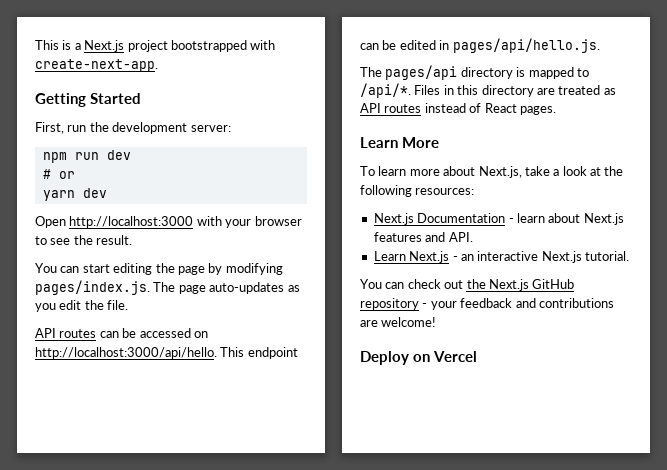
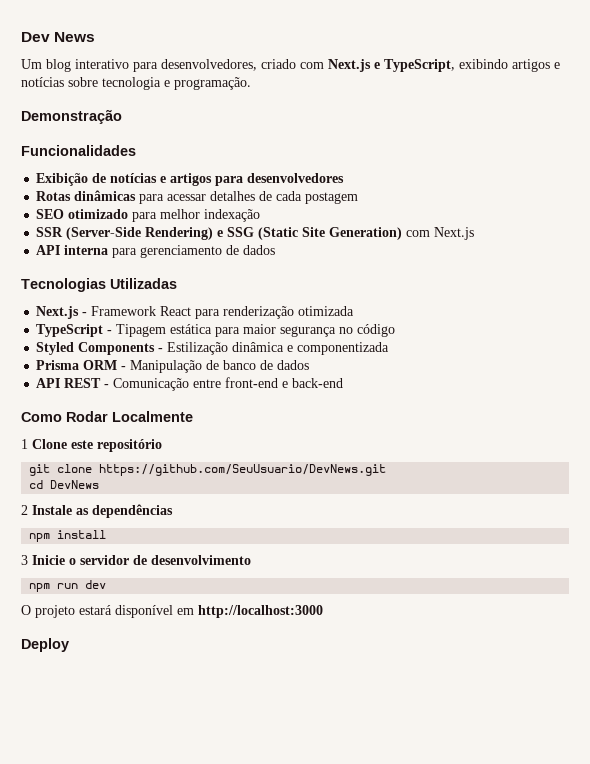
[35,40,276,52] [35,59,158,72] [35,93,141,107] [35,122,231,134] [42,150,131,163] [42,169,75,179] [42,188,107,201] [35,216,302,228] [35,235,133,245] [35,263,283,275] [35,280,300,295] [35,300,129,312] [35,328,208,338] [35,347,298,359] [360,38,600,53] [360,65,589,80] [360,83,616,98] [360,103,556,115] [360,137,439,148] [360,166,624,178] [360,185,475,197] [373,213,624,225] [373,232,473,242] [373,251,629,263] [360,279,575,291] [360,298,614,310] [360,317,437,327] This is a Next.js project bootstrapped with create-next-app. // Getting Started // First, run the development server: // npm run dev // # or // yarn dev // Open http://localhost:3000 with your browser to see the result. // You can start editing the page by modifying pages/index.js. The page auto-updates as you edit the file. // API routes can be accessed on http://localhost:3000/api/hello. This endpoint can be edited in pages/api/hello.js. // The pages/api directory is mapped to /api/*. Files in this directory are treated as API routes instead of React pages. // Learn More // To learn more about Next.js, take a look at the following resources: // Next.js Documentation - learn about Next.js features and API. // Learn Next.js - an interactive Next.js tutorial. // You can check out the Next.js GitHub repository - your feedback and contributions are welcome! -> [21,32,96,42] [21,59,560,72] [21,77,251,90] [21,109,122,124] [21,145,136,156] [36,173,345,186] [36,190,359,204] [36,209,261,222] [36,227,475,240] [36,245,276,258] [21,278,177,292] [36,306,355,319] [36,324,396,337] [36,342,390,355] [36,360,310,373] [36,377,344,391] [21,411,193,422] [21,439,162,452] [29,464,387,476] [29,480,100,489] [21,504,173,518] [29,530,107,542] [21,555,251,565] [29,580,107,592] [21,605,323,618] Dev News // Um blog interativo para desenvolvedores, criado com Next.js e TypeScript, exibindo artigos e notícias sobre tecnologia e programação. // Demonstração // Funcionalidades // Exibição de notícias e artigos para desenvolvedores // Rotas dinâmicas para acessar detalhes de cada postagem // SEO otimizado para melhor indexação // SSR (Server-Side Rendering) e SSG (Static Site Generation) com Next.js // API interna para gerenciamento de dados // Tecnologias Utilizadas // Next.js - Framework React para renderização otimizada // TypeScript - Tipagem estática para maior segurança no código // Styled Components - Estilização dinâmica e componentizada // Prisma ORM - Manipulação de banco de dados // API REST - Comunicação entre front-end e back-end // Como Rodar Localmente // 1 Clone este repositório // git clone https://github.com/SeuUsuario/DevNews.git // cd DevNews // 2 Instale as dependências // npm install // 3 Inicie o servidor de desenvolvimento // npm run dev // O projeto estará disponível em http://localhost:3000
[413,351,477,362] on Vercel -> (69, 645) none

